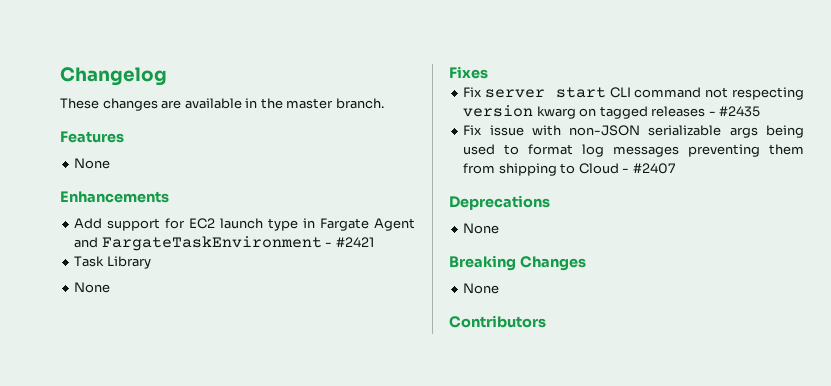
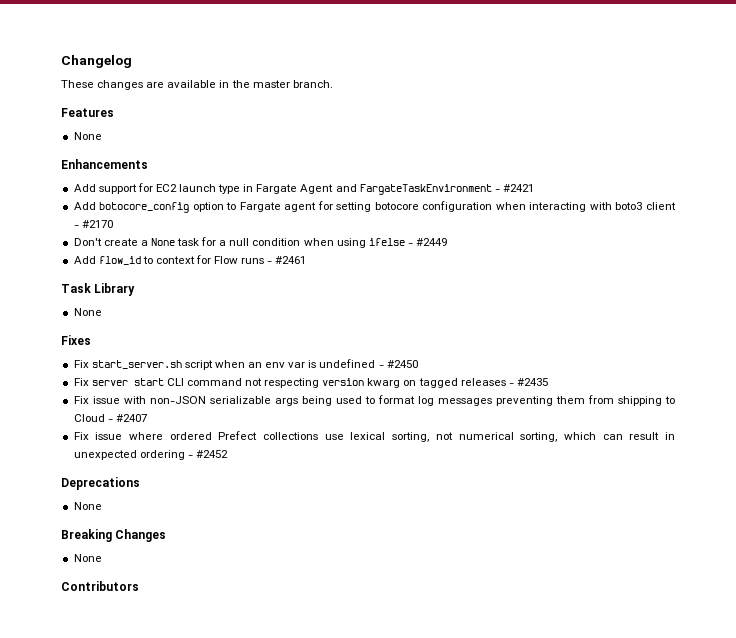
[74,256,151,269] [74,282,111,293] [449,66,488,79] Task Library // None // Fixes -> [73,201,676,213] [73,220,113,228] [73,237,448,248] [73,255,307,265] [61,283,136,296] [73,308,102,316] [61,335,91,345] [73,359,418,370] Add botocore_config option to Fargate agent for setting botocore configuration when interacting with boto3 client - #2170 // Don't create a None task for a null condition when using ifelse - #2449 // Add flow_id to context for Flow runs - #2461 // Task Library // None // Fixes // Fix start_server.sh script when an env var is undefined - #2450
(675, 168) none -> [73,431,676,442] [73,450,228,460] // Fix issue where ordered Prefect collections use lexical sorting, not numerical sorting, which can result in unexpected ordering - #2452

